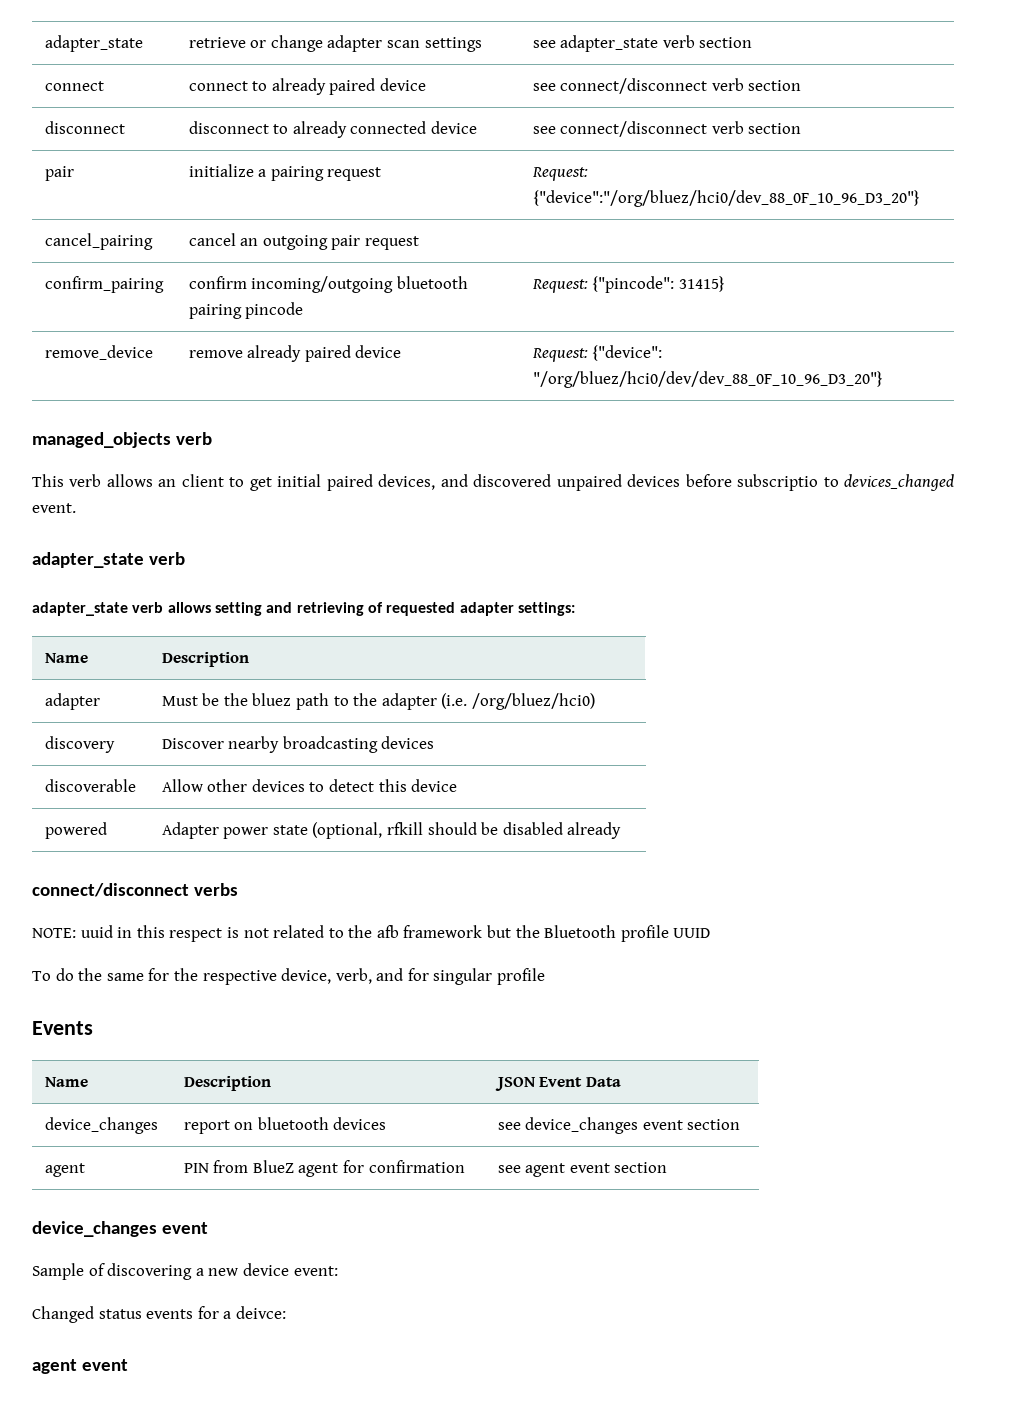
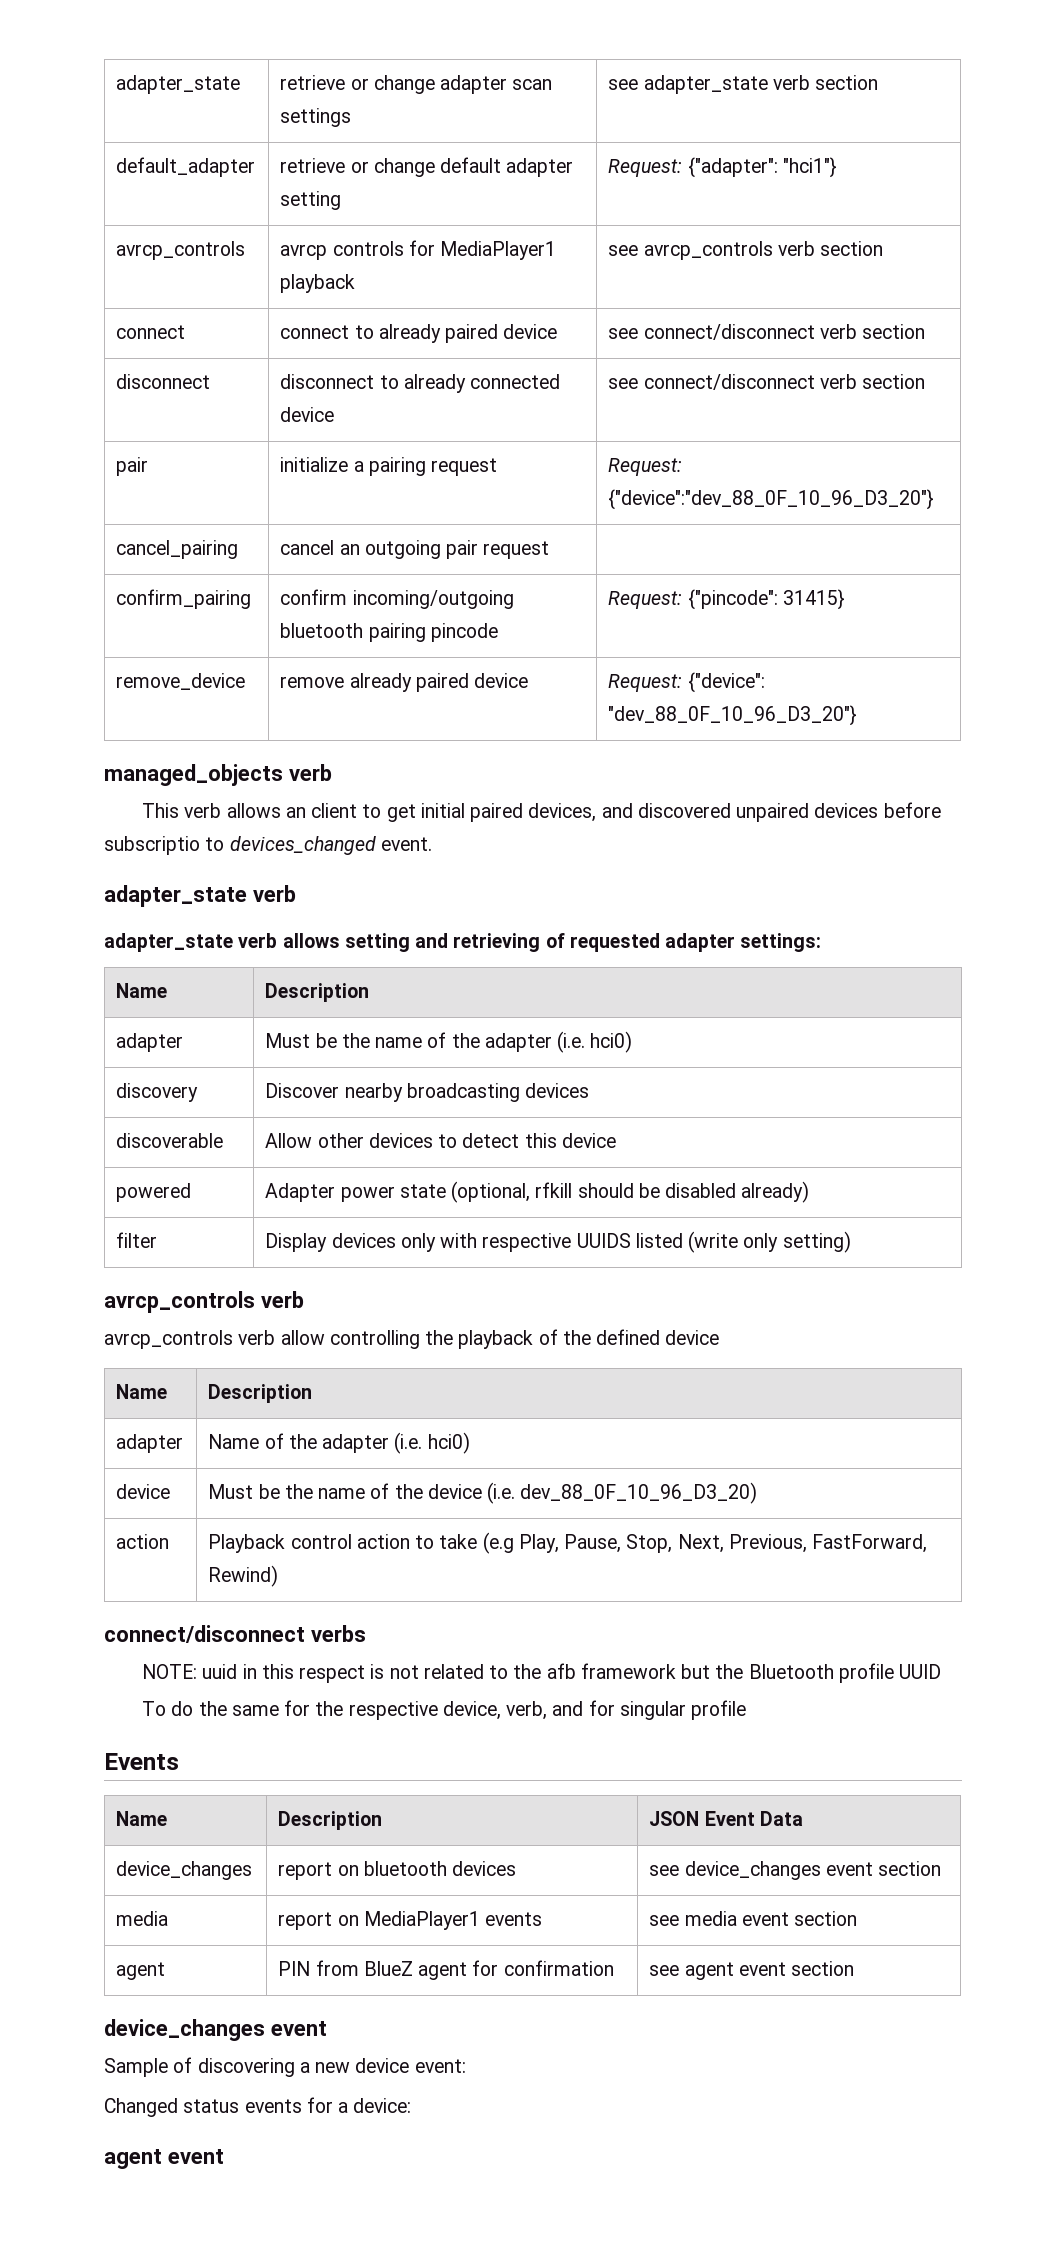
(753, 42) none -> [116,157,256,177] [280,157,574,177] [280,191,342,210] [608,157,837,178] [116,241,246,260] [280,240,557,260] [280,274,356,293] [608,241,884,260] // default_adapter | retrieve or change default adapter setting | Request: {"adapter": "hci1"} // avrcp_controls | avrcp controls for MediaPlayer1 playback | see avrcp_controls verb section
[532,190,920,207] {"device":"/org/bluez/hci0/dev_88_0F_10_96_D3_20"} -> [608,489,935,510] {"device":"dev_88_0F_10_96_D3_20"}
[532,371,883,388] "/org/bluez/hci0/dev/dev_88_0F_10_96_D3_20"} -> [608,705,858,726] "dev_88_0F_10_96_D3_20"}
[252,693,595,710] bluez path to the adapter (i.e. /org/bluez/hci0) -> [375,1031,633,1053] name of the adapter (i.e. hci0)
[567,822,622,839] already -> [741,1181,810,1203] [116,1232,158,1248] [265,1231,851,1253] [104,1291,304,1313] [104,1329,720,1349] [116,1384,168,1399] [208,1384,313,1403] [116,1434,184,1453] [208,1432,470,1454] [116,1484,171,1499] [208,1482,758,1504] [116,1534,170,1549] [208,1532,928,1554] [208,1565,279,1587] already) // filter | Display devices only with respective UUIDS listed (write only setting) // avrcp_controls verb // avrcp_controls verb allow controlling the playback of the defined device // Name | Description // adapter | Name of the adapter (i.e. hci0) // device | Must be the name of the device (i.e. dev_88_0F_10_96_D3_20) // action | Playback control action to take (e.g Play, Pause, Stop, Next, Previous, FastForward, Rewind)
(741, 1124) none -> [116,1911,169,1926] [278,1911,543,1930] [649,1911,858,1926] // media | report on MediaPlayer1 events | see media event section
[235,1306,286,1319] deivce: -> [353,2098,412,2113] device:

